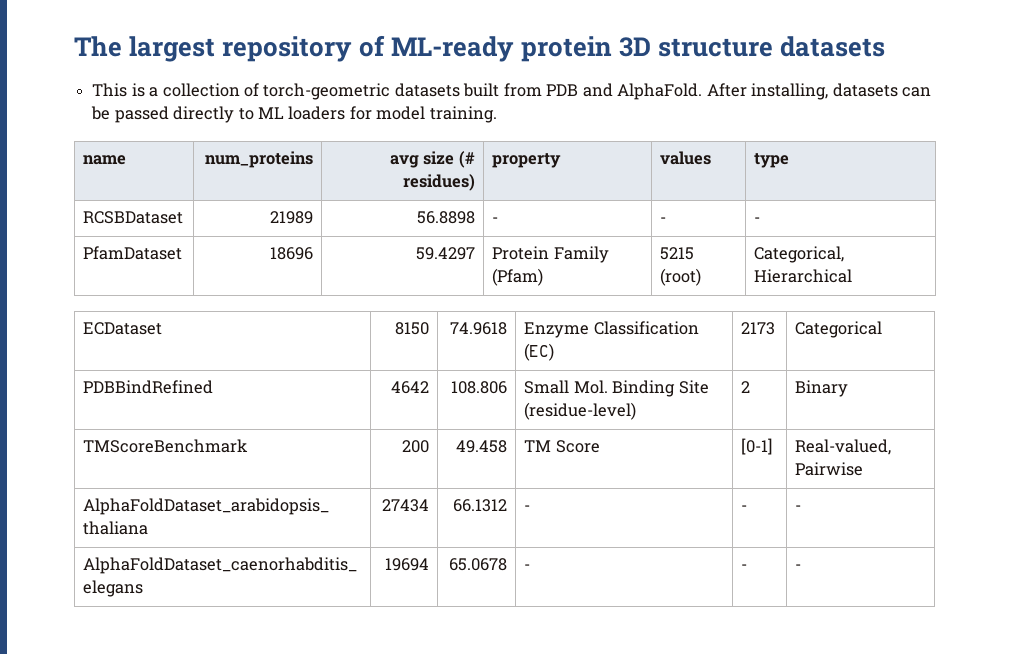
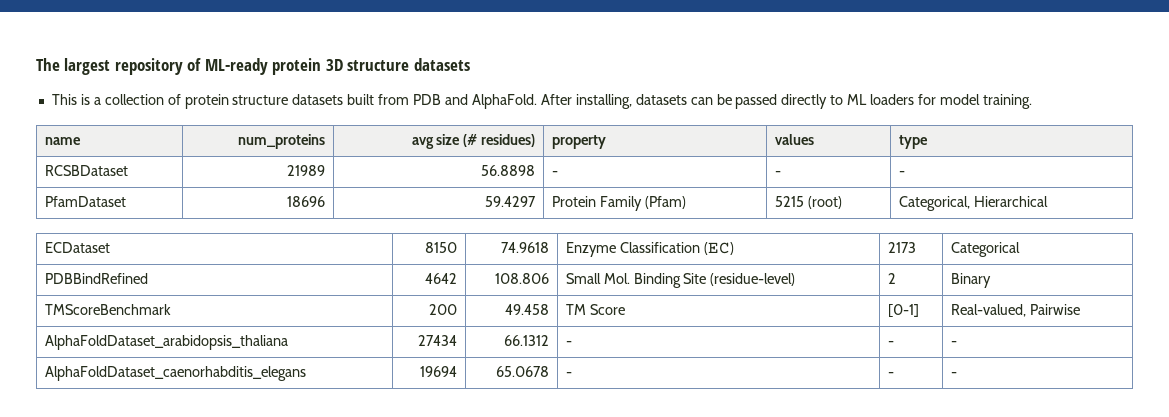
[263,83,391,100] torch-geometric -> [184,94,289,109] protein structure

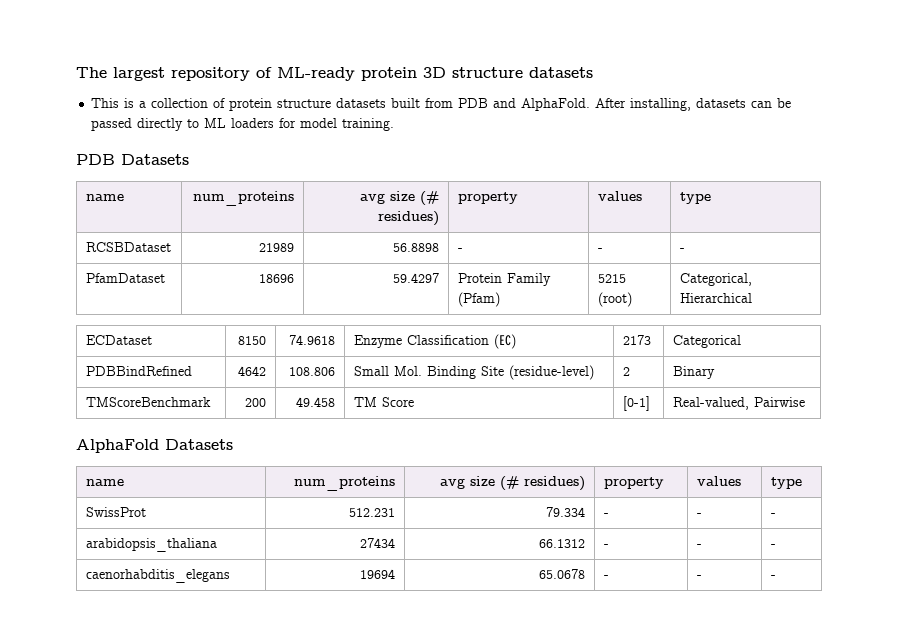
(1032, 101) none -> [76,154,189,165] // PDB Datasets
[44,335,288,350] // AlphaFoldDataset_arabidopsis_thaliana -> [76,439,233,453] [85,479,124,486] [294,476,396,491] [440,476,586,491] [603,477,664,489] [696,476,741,486] [770,477,802,489] [85,507,146,517] [349,508,396,517] [546,507,586,517] [603,513,609,517] [696,513,702,517] [770,513,776,517] [85,538,217,552] // AlphaFold Datasets // name | num_proteins | avg size (# residues) | property | values | type // SwissProt | 512.231 | 79.334 | - | - | - // arabidopsis_thaliana
[44,366,306,381] AlphaFoldDataset_caenorhabditis_elegans -> [85,569,230,583] caenorhabditis_elegans

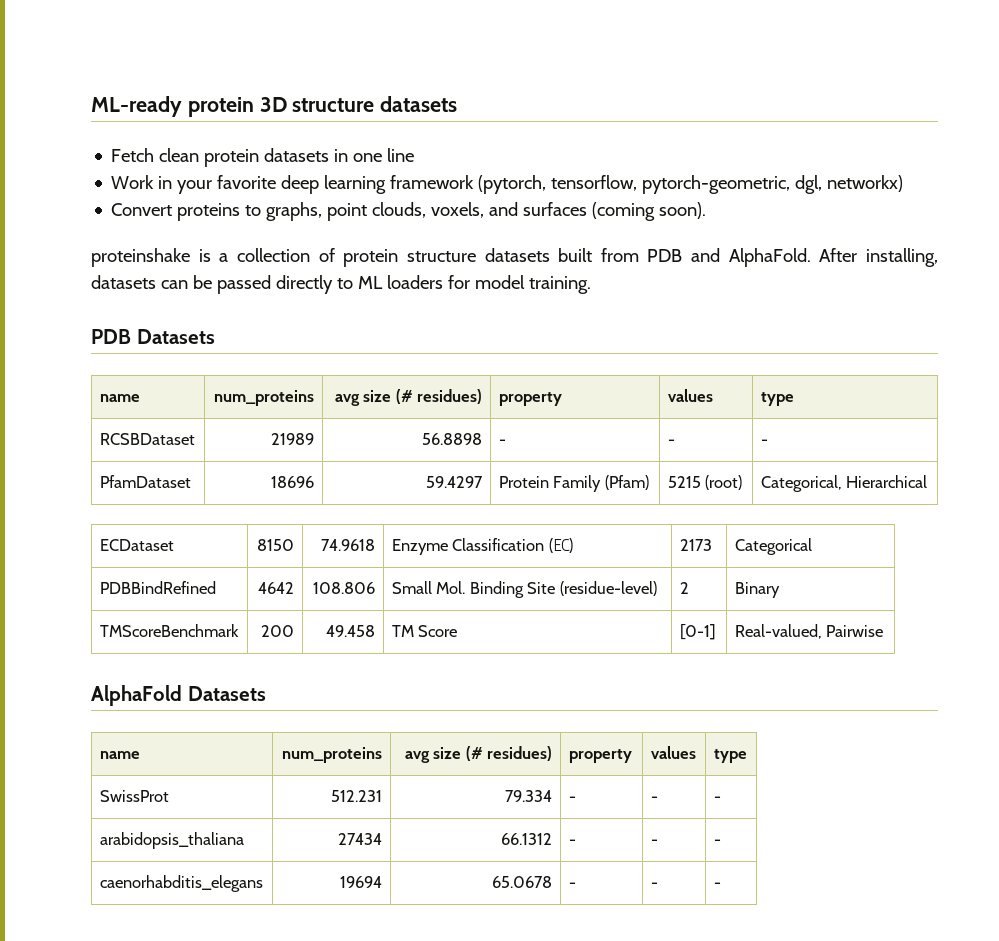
[76,67,272,81] The largest repository of -> (91, 106) none
[91,98,120,108] This -> [111,148,415,167] [111,175,904,194] [111,202,707,221] [91,248,190,267] Fetch clean protein datasets in one line // Work in your favorite deep learning framework (pytorch, tensorflow, pytorch-geometric, dgl, networkx) // Convert proteins to graphs, point clouds, voxels, and surfaces (coming soon). // proteinshake

